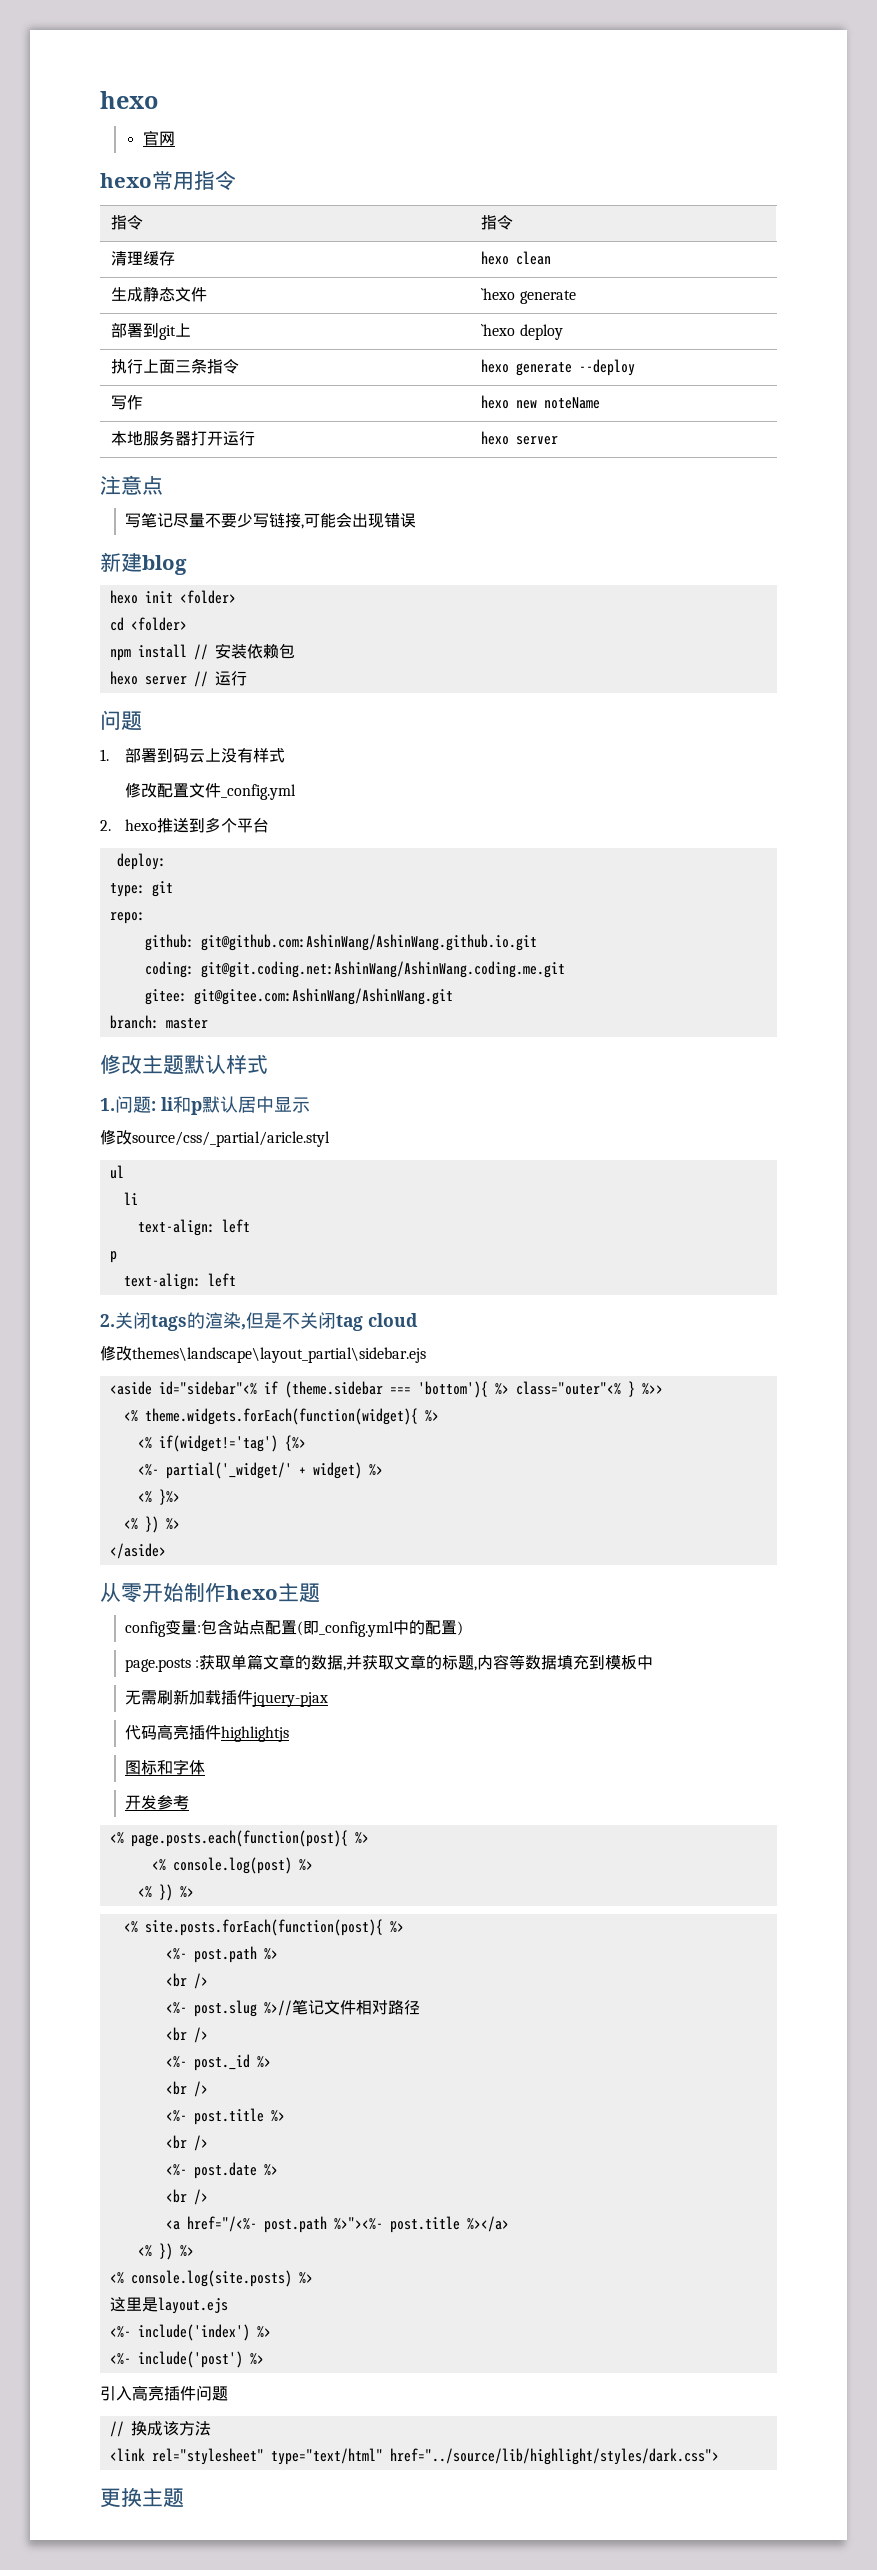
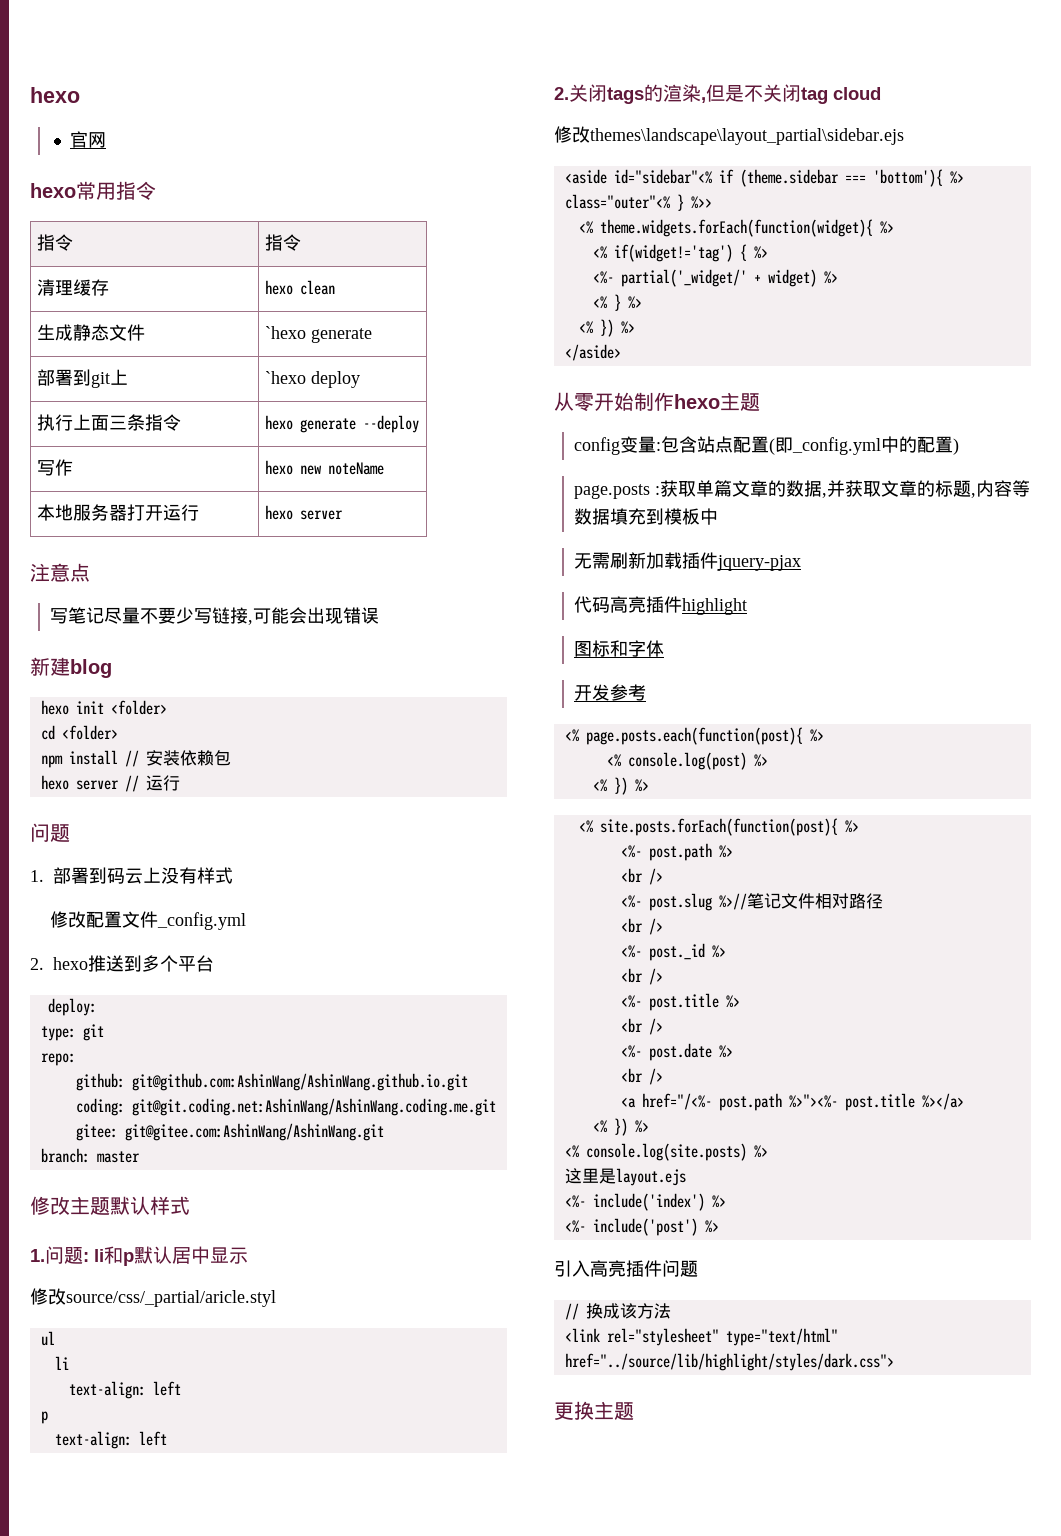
[284,1435,306,1451] {%> -> [739,244,768,261] { %>
[158,1489,180,1505] }%> -> [613,294,642,311] } %>
[221,1726,290,1742] highlightjs -> [682,598,748,615] highlight

